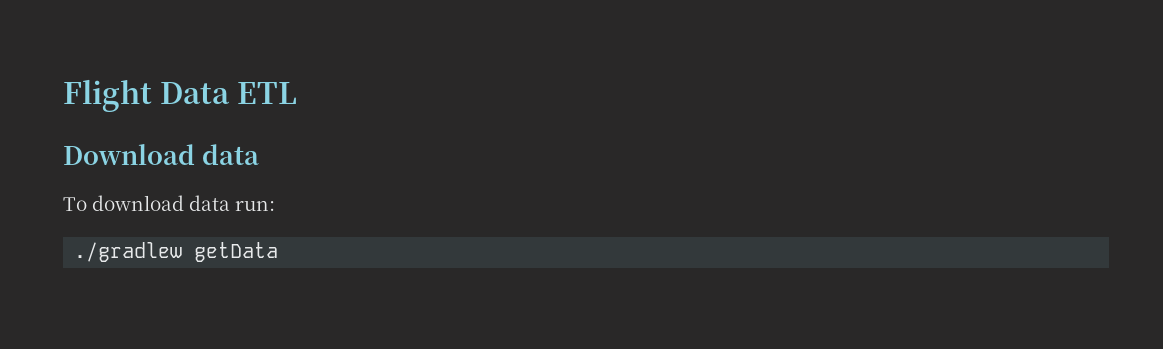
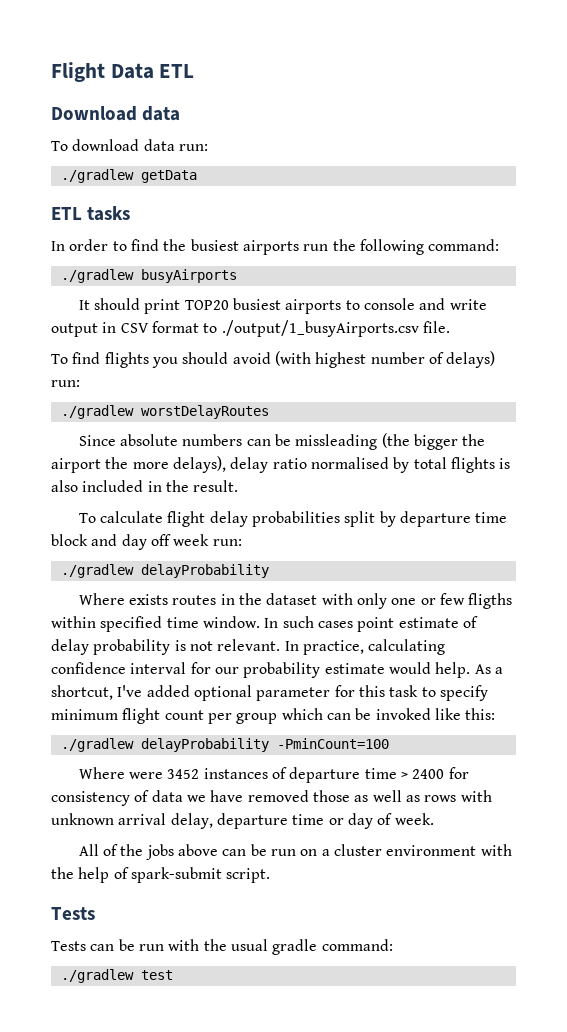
(279, 252) none -> [51,206,131,221] [51,239,500,255] [60,269,237,283] [78,298,487,314] [51,320,450,337] [51,351,496,368] [51,380,80,387] [60,405,269,419] [78,433,486,450] [51,456,511,473] [51,480,239,492] [78,511,508,527] [51,534,242,550] [60,564,269,578] [78,593,513,609] [51,616,478,632] [51,639,446,655] [51,662,503,678] [51,685,488,701] [51,708,496,724] [60,738,389,752] [78,767,469,783] [51,790,492,806] [51,813,434,829] [78,844,512,860] [51,867,271,883] [51,907,95,920] [51,939,393,955] [60,969,173,983] // ETL tasks // In order to find the busiest airports run the following command: // ./gradlew busyAirports // It should print TOP20 busiest airports to console and write output in CSV format to ./output/1_busyAirports.csv file. // To find flights you should avoid (with highest number of delays) run: // ./gradlew worstDelayRoutes // Since absolute numbers can be missleading (the bigger the airport the more delays), delay ratio normalised by total flights is also included in the result. // To calculate flight delay probabilities split by departure time block and day off week run: // ./gradlew delayProbability // Where exists routes in the dataset with only one or few fligths within specified time window. In such cases point estimate of delay probability is not relevant. In practice, calculating confidence interval for our probability estimate would help. As a shortcut, I've added optional parameter for this task to specify minimum flight count per group which can be invoked like this: // ./gradlew delayProbability -PminCount=100 // Where were 3452 instances of departure time > 2400 for consistency of data we have removed those as well as rows with unknown arrival delay, departure time or day of week. // All of the jobs above can be run on a cluster environment with the help of spark-submit script. // Tests // Tests can be run with the usual gradle command: // ./gradlew test

